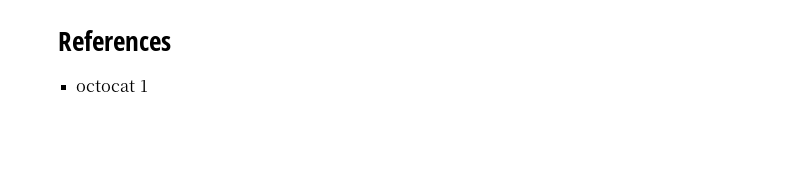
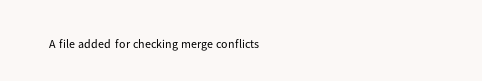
[58,30,171,51] [76,80,148,92] References // octocat 1 -> [49,39,260,51] A file added for checking merge conflicts

